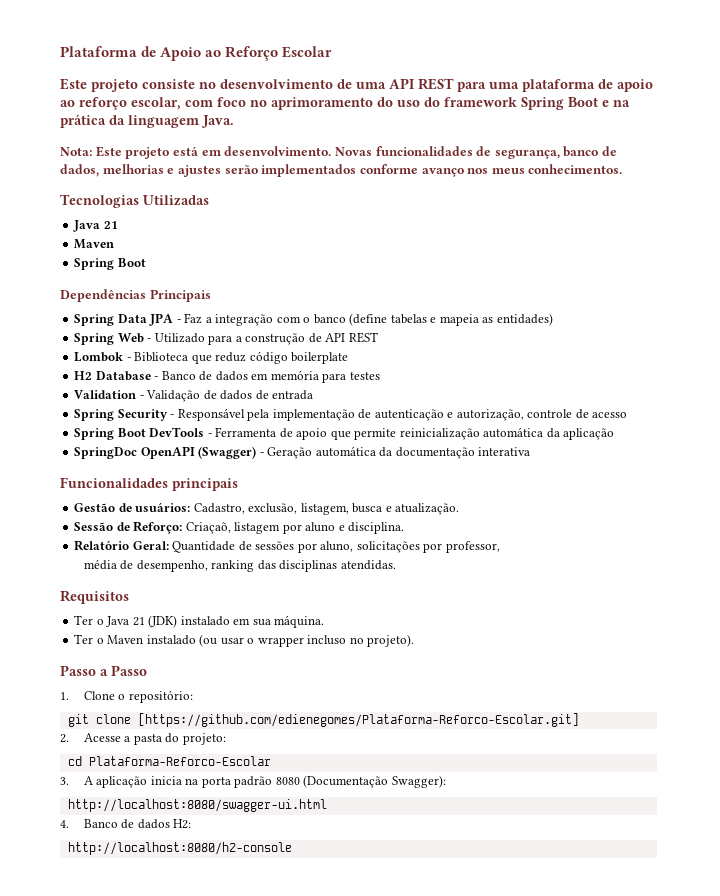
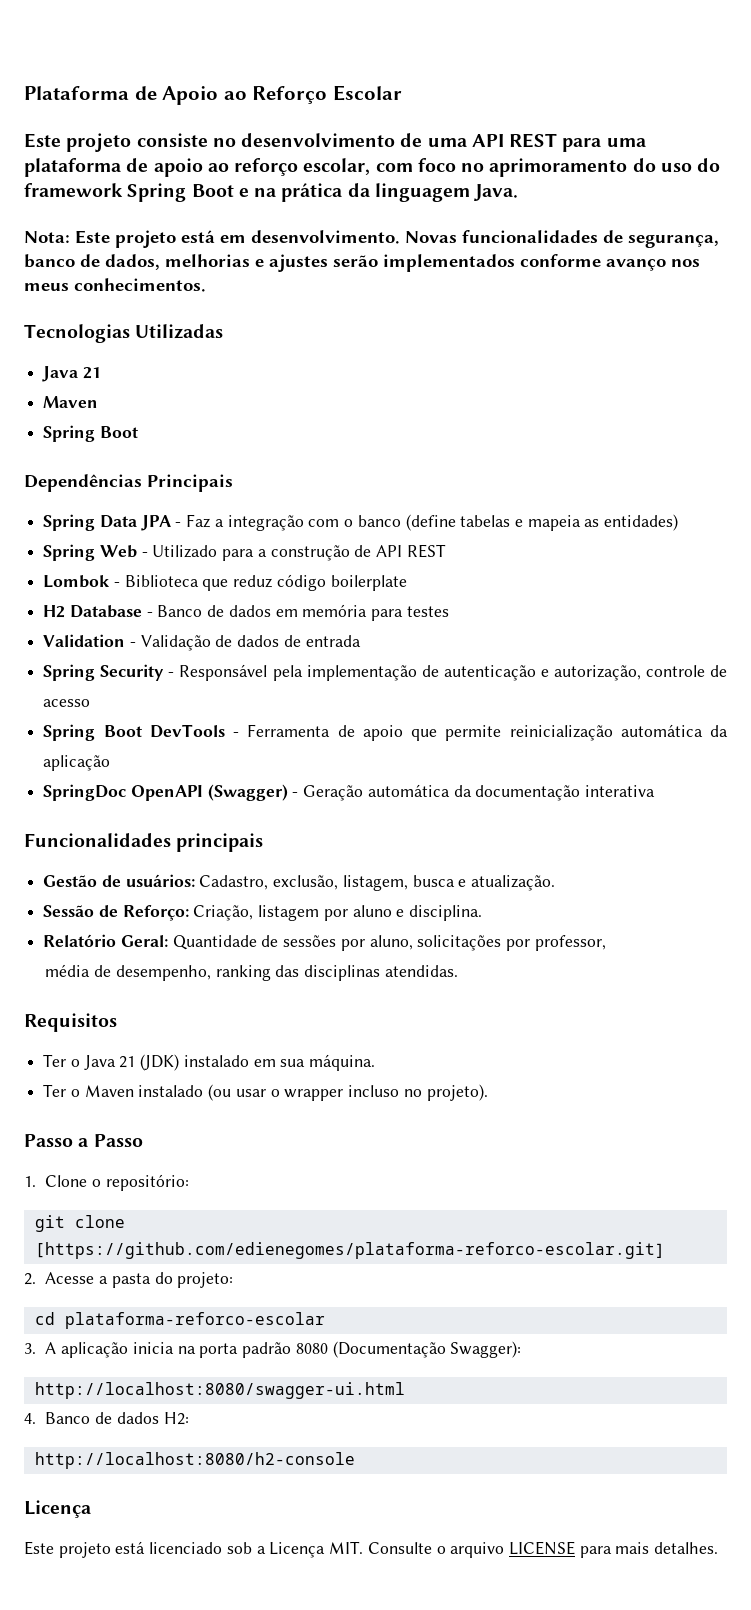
[185,522,231,534] Criaçaõ, -> [193,905,254,921] Criação,
[137,713,579,727] [https://github.com/edienegomes/Plataforma-Reforco-Escolar.git] -> [34,1242,665,1259] [https://github.com/edienegomes/plataforma-reforco-escolar.git]
[88,756,271,766] Plataforma-Reforco-Escolar -> [64,1312,325,1329] plataforma-reforco-escolar
(292, 848) none -> [24,1500,91,1518] [24,1541,719,1558] // Licença // Este projeto está licenciado sob a Licença MIT. Consulte o arquivo LICENSE para mais detalhes.

